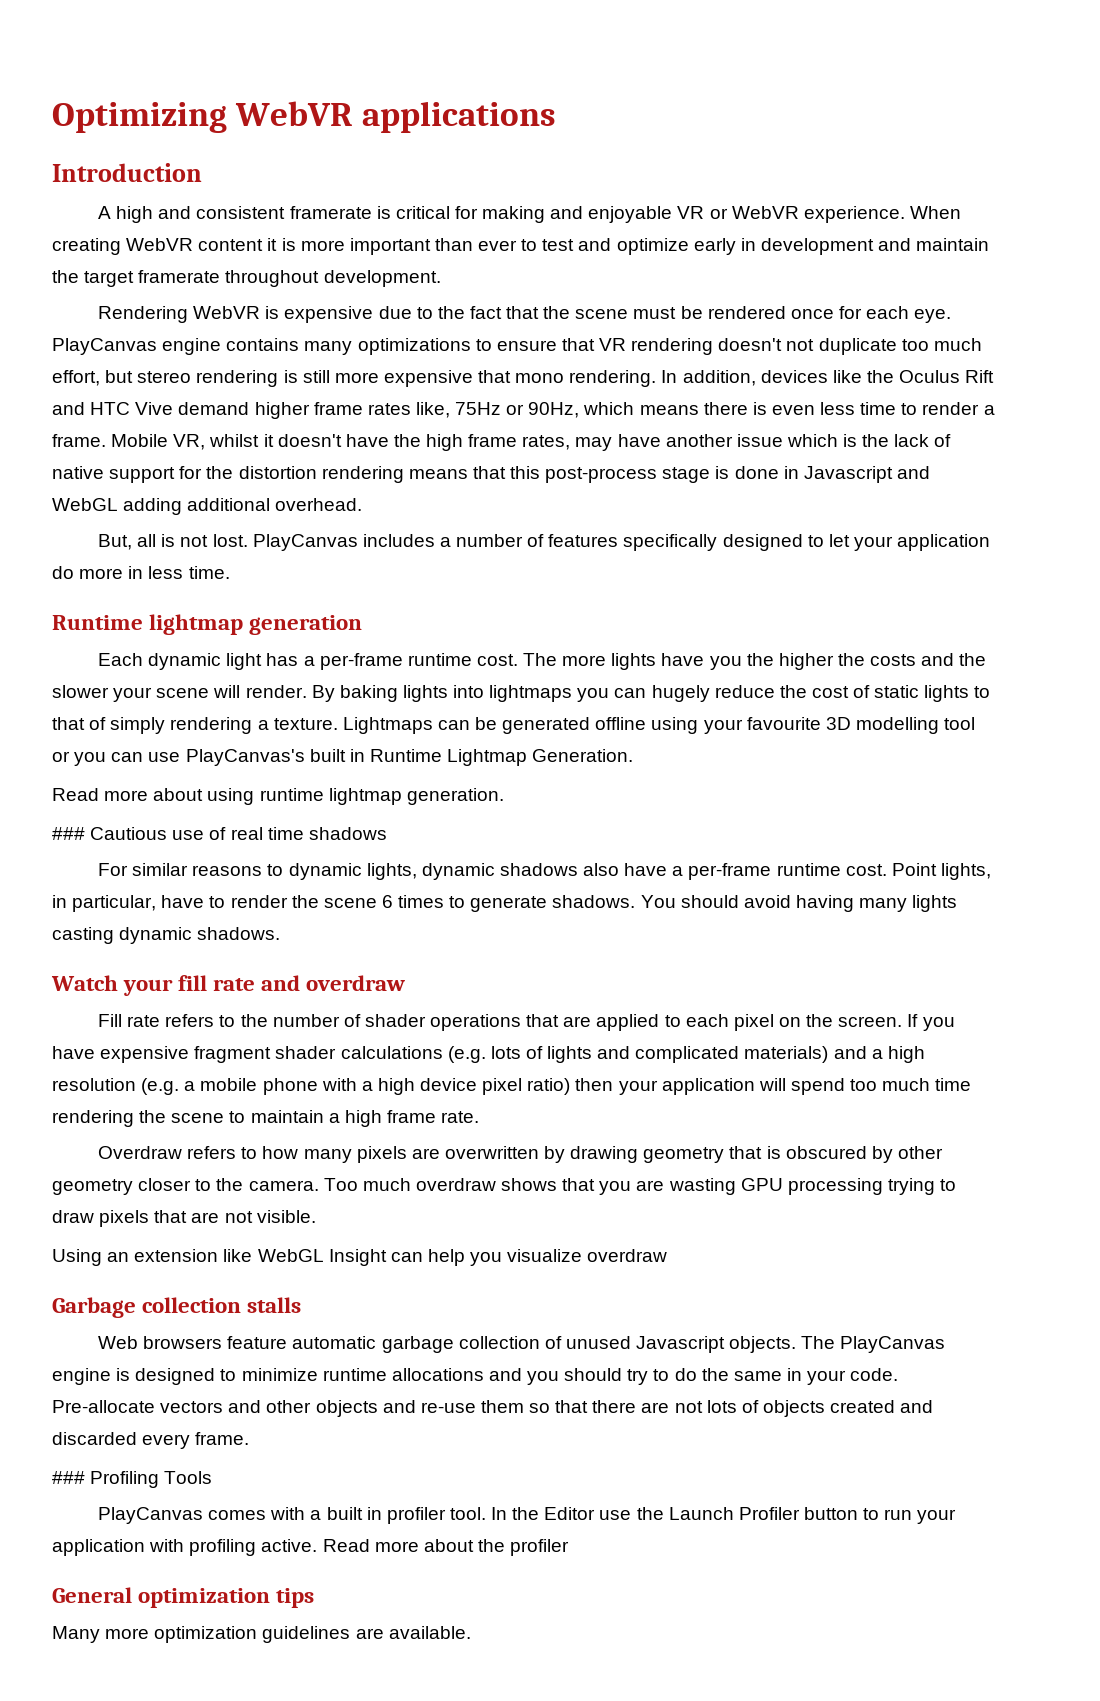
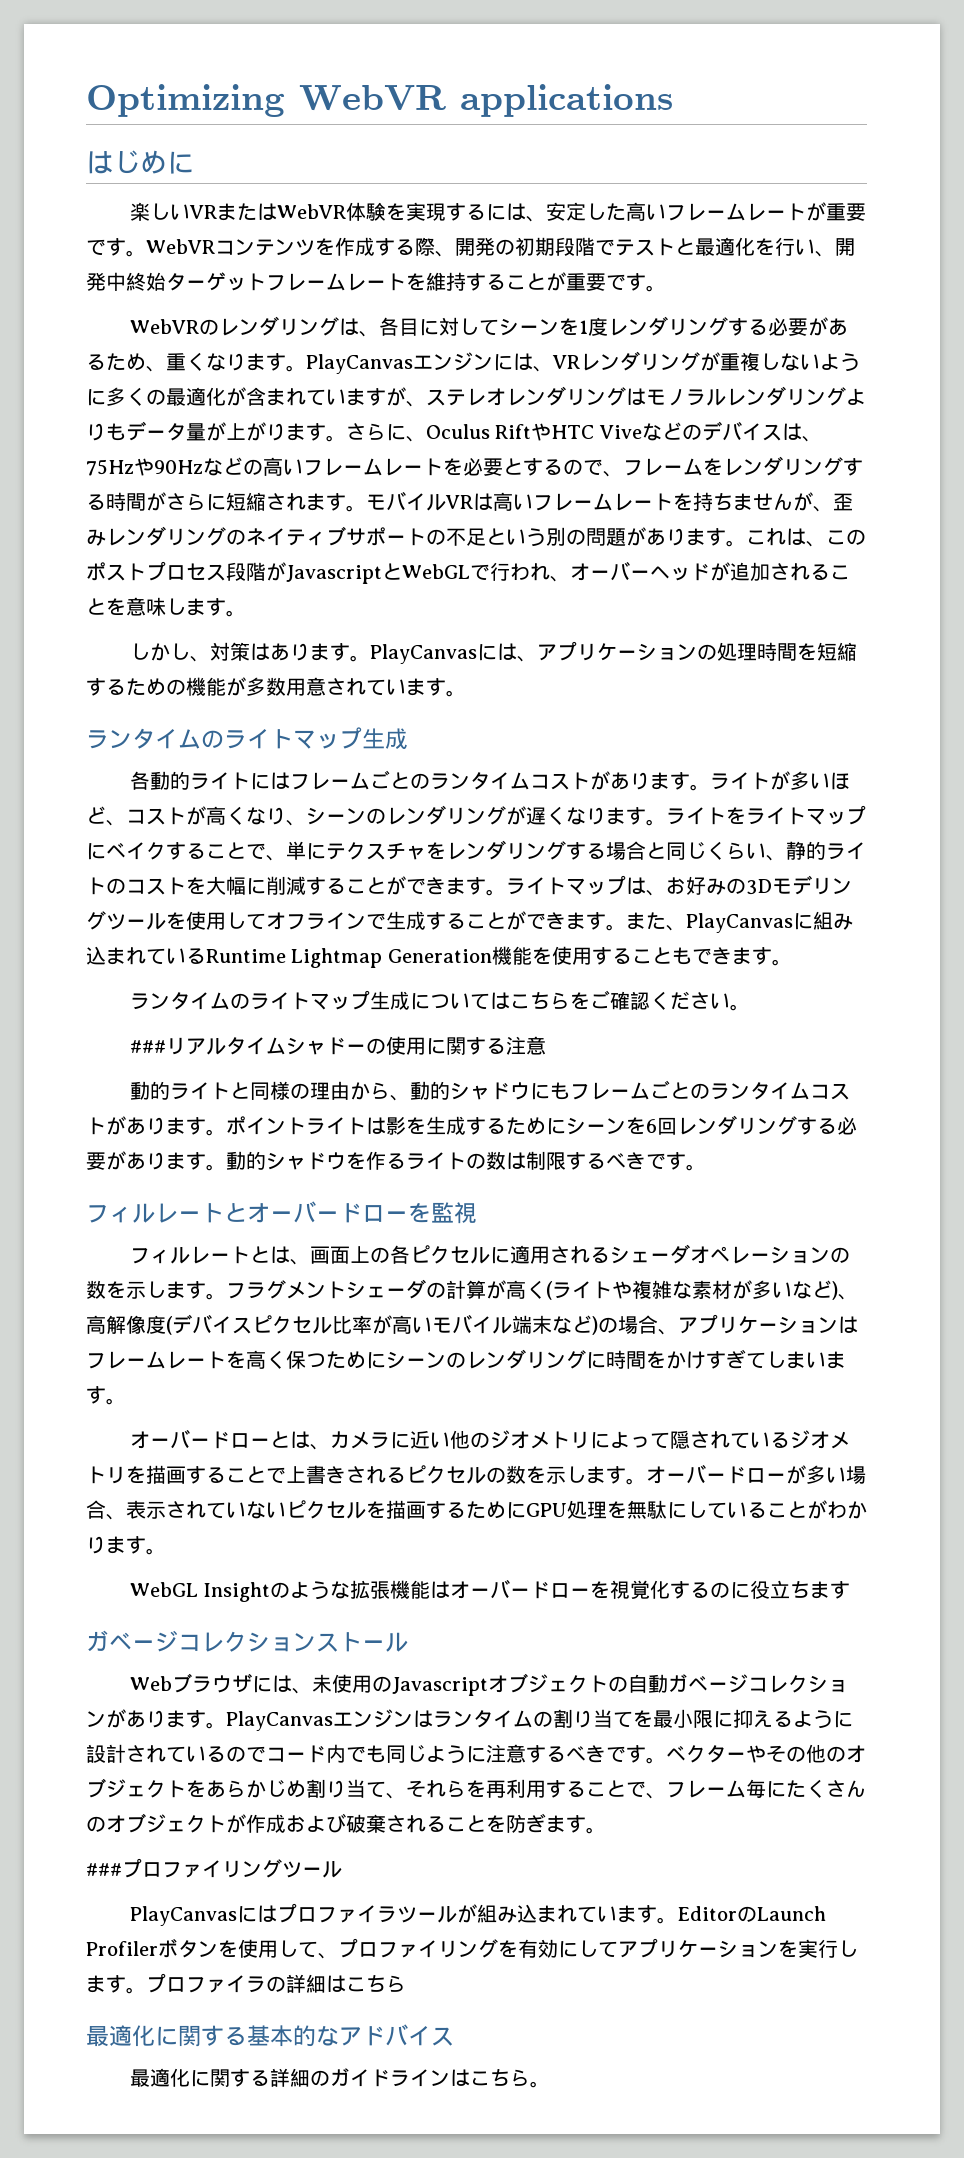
[52,163,202,182] [98,206,962,223] [52,238,990,255] [52,270,441,287] [98,306,952,323] [52,338,982,355] [52,370,894,387] Introduction // A high and consistent framerate is critical for making and enjoyable VR or WebVR experience. When creating WebVR content it is more important than ever to test and optimize early in development and maintain the target framerate throughout development. // Rendering WebVR is expensive due to the fact that the scene must be rendered once for each eye. PlayCanvas engine contains many optimizations to ensure that VR rendering doesn't not duplicate too much effort, but stereo rendering is still more expensive that mono rendering. In addition, devices like the -> [86,150,194,174] [129,202,866,222] [86,237,855,257] [86,272,666,292] [129,316,848,337] [86,351,860,374] [86,386,866,407] [86,421,426,442] はじめに // 楽しいVRまたはWebVR体験を実現するには、安定した高いフレームレートが重要です。WebVRコンテンツを作成する際、開発の初期段階でテストと最適化を行い、開発中終始ターゲットフレームレートを維持することが重要です。 // WebVRのレンダリングは、各目に対してシーンを1度レンダリングする必要があるため、重くなります。PlayCanvasエンジンには、VRレンダリングが重複しないように多くの最適化が含まれていますが、ステレオレンダリングはモノラルレンダリングよりもデータ量が上がります。さらに、
[52,402,85,415] and -> [531,423,552,441] や
[178,402,995,419] [52,434,952,451] [52,466,930,483] [52,498,363,515] [98,534,991,551] [52,566,230,579] [52,614,363,635] [98,653,987,670] [52,685,991,702] [52,717,976,734] [52,749,634,766] [52,788,504,805] [52,827,387,840] [98,863,992,880] [52,895,958,912] [52,927,281,944] [51,975,406,996] [98,1014,955,1031] [52,1046,925,1063] [52,1078,972,1095] [52,1110,480,1127] [98,1146,944,1163] [52,1178,957,1195] [52,1210,316,1227] [52,1249,668,1266] [52,1297,302,1318] [98,1336,946,1353] [52,1368,899,1385] [52,1400,934,1417] [52,1432,250,1449] [52,1471,213,1488] [98,1507,957,1524] [52,1539,570,1556] [52,1587,315,1608] [52,1626,471,1643] demand higher frame rates like, 75Hz or 90Hz, which means there is even less time to render a frame. Mobile VR, whilst it doesn't have the high frame rates, may have another issue which is the lack of native support for the distortion rendering means that this post-process stage is done in Javascript and WebGL adding additional overhead. // But, all is not lost. PlayCanvas includes a number of features specifically designed to let your application do more in less time. // Runtime lightmap generation // Each dynamic light has a per-frame runtime cost. The more lights have you the higher the costs and the slower your scene will render. By baking lights into lightmaps you can hugely reduce the cost of static lights to that of simply rendering a texture. Lightmaps can be generated offline using your favourite 3D modelling tool or you can use PlayCanvas's built in Runtime Lightmap Generation. // Read more about using runtime lightmap generation. // ### Cautious use of real time shadows // For similar reasons to dynamic lights, dynamic shadows also have a per-frame runtime cost. Point lights, in particular, have to render the scene 6 times to generate shadows. You should avoid having many lights casting dynamic shadows. // Watch your fill rate and overdraw // Fill rate refers to the number of shader operations that are applied to each pixel on the screen. If you have expensive fragment shader calculations (e.g. lots of lights and complicated materials) and a high resolution (e.g. a mobile phone with a high device pixel ratio) then your application will spend too much time rendering the scene to maintain a high frame rate. // Overdraw refers to how many pixels are overwritten by drawing geometry that is obscured by other geometry closer to the camera. Too much overdraw shows that you are wasting GPU processing trying to draw pixels that are not visible. // Using an extension like WebGL Insight can help you visualize overdraw // Garbage collection stalls // Web browsers feature automatic garbage collection of unused Javascript objects. The PlayCanvas engine is designed to minimize runtime allocations and you should try to do the same in your code. Pre-allocate vectors and other objects and re-use them so that there are not lots of objects created and discarded every frame. // ### Profiling Tools // PlayCanvas comes with a built in profiler tool. In the Editor use the Launch Profiler button to run your application with profiling active. Read more about the profiler // General optimization tips // Many more optimization guidelines are available. -> [641,421,822,442] [86,456,863,477] [86,491,853,512] [86,526,866,547] [86,561,850,584] [86,597,246,617] [129,641,857,664] [86,677,466,697] [86,727,408,750] [129,770,850,791] [86,805,866,826] [86,840,866,861] [86,875,852,896] [86,911,853,933] [86,946,792,968] [129,990,750,1011] [129,1036,546,1055] [129,1080,850,1101] [86,1115,857,1136] [86,1151,706,1171] [86,1201,477,1224] [129,1244,850,1265] [86,1279,858,1300] [86,1314,858,1335] [86,1349,846,1369] [86,1386,126,1405] [129,1429,850,1450] [86,1464,866,1485] [86,1500,867,1520] [86,1536,166,1555] [129,1579,850,1602] [86,1630,408,1652] [129,1673,848,1696] [86,1709,853,1731] [86,1744,866,1764] [86,1778,866,1799] [86,1813,606,1834] [86,1858,342,1878] [129,1903,826,1926] [86,1938,858,1959] [86,1973,406,1994] [86,2024,454,2047] [129,2068,550,2088] などのデバイスは、75Hzや90Hzなどの高いフレームレートを必要とするので、フレームをレンダリングする時間がさらに短縮されます。モバイルVRは高いフレームレートを持ちませんが、歪みレンダリングのネイティブサポートの不足という別の問題があります。これは、このポストプロセス段階がJavascriptとWebGLで行われ、オーバーヘッドが追加されることを意味します。 // しかし、対策はあります。PlayCanvasには、アプリケーションの処理時間を短縮するための機能が多数用意されています。 // ランタイムのライトマップ生成 // 各動的ライトにはフレームごとのランタイムコストがあります。ライトが多いほど、コストが高くなり、シーンのレンダリングが遅くなります。ライトをライトマップにベイクすることで、単にテクスチャをレンダリングする場合と同じくらい、静的ライトのコストを大幅に削減することができます。ライトマップは、お好みの3Dモデリングツールを使用してオフラインで生成することができます。また、PlayCanvasに組み込まれているRuntime Lightmap Generation機能を使用することもできます。 // ランタイムのライトマップ生成についてはこちらをご確認ください。 // ###リアルタイムシャドーの使用に関する注意 // 動的ライトと同様の理由から、動的シャドウにもフレームごとのランタイムコストがあります。ポイントライトは影を生成するためにシーンを6回レンダリングする必要があります。動的シャドウを作るライトの数は制限するべきです。 // フィルレートとオーバードローを監視 // フィルレートとは、画面上の各ピクセルに適用されるシェーダオペレーションの数を示します。フラグメントシェーダの計算が高く(ライトや複雑な素材が多いなど)、高解像度(デバイスピクセル比率が高いモバイル端末など)の場合、アプリケーションはフレームレートを高く保つためにシーンのレンダリングに時間をかけすぎてしまいます。 // オーバードローとは、カメラに近い他のジオメトリによって隠されているジオメトリを描画することで上書きされるピクセルの数を示します。オーバードローが多い場合、表示されていないピクセルを描画するためにGPU処理を無駄にしていることがわかります。 // WebGL Insightのような拡張機能はオーバードローを視覚化するのに役立ちます // ガベージコレクションストール // Webブラウザには、未使用のJavascriptオブジェクトの自動ガベージコレクションがあります。PlayCanvasエンジンはランタイムの割り当てを最小限に抑えるように設計されているのでコード内でも同じように注意するべきです。ベクターやその他のオブジェクトをあらかじめ割り当て、それらを再利用することで、フレーム毎にたくさんのオブジェクトが作成および破棄されることを防ぎます。 // ###プロファイリングツール // PlayCanvasにはプロファイラツールが組み込まれています。EditorのLaunch Profilerボタンを使用して、プロファイリングを有効にしてアプリケーションを実行します。プロファイラの詳細はこちら // 最適化に関する基本的なアドバイス // 最適化に関する詳細のガイドラインはこちら。

